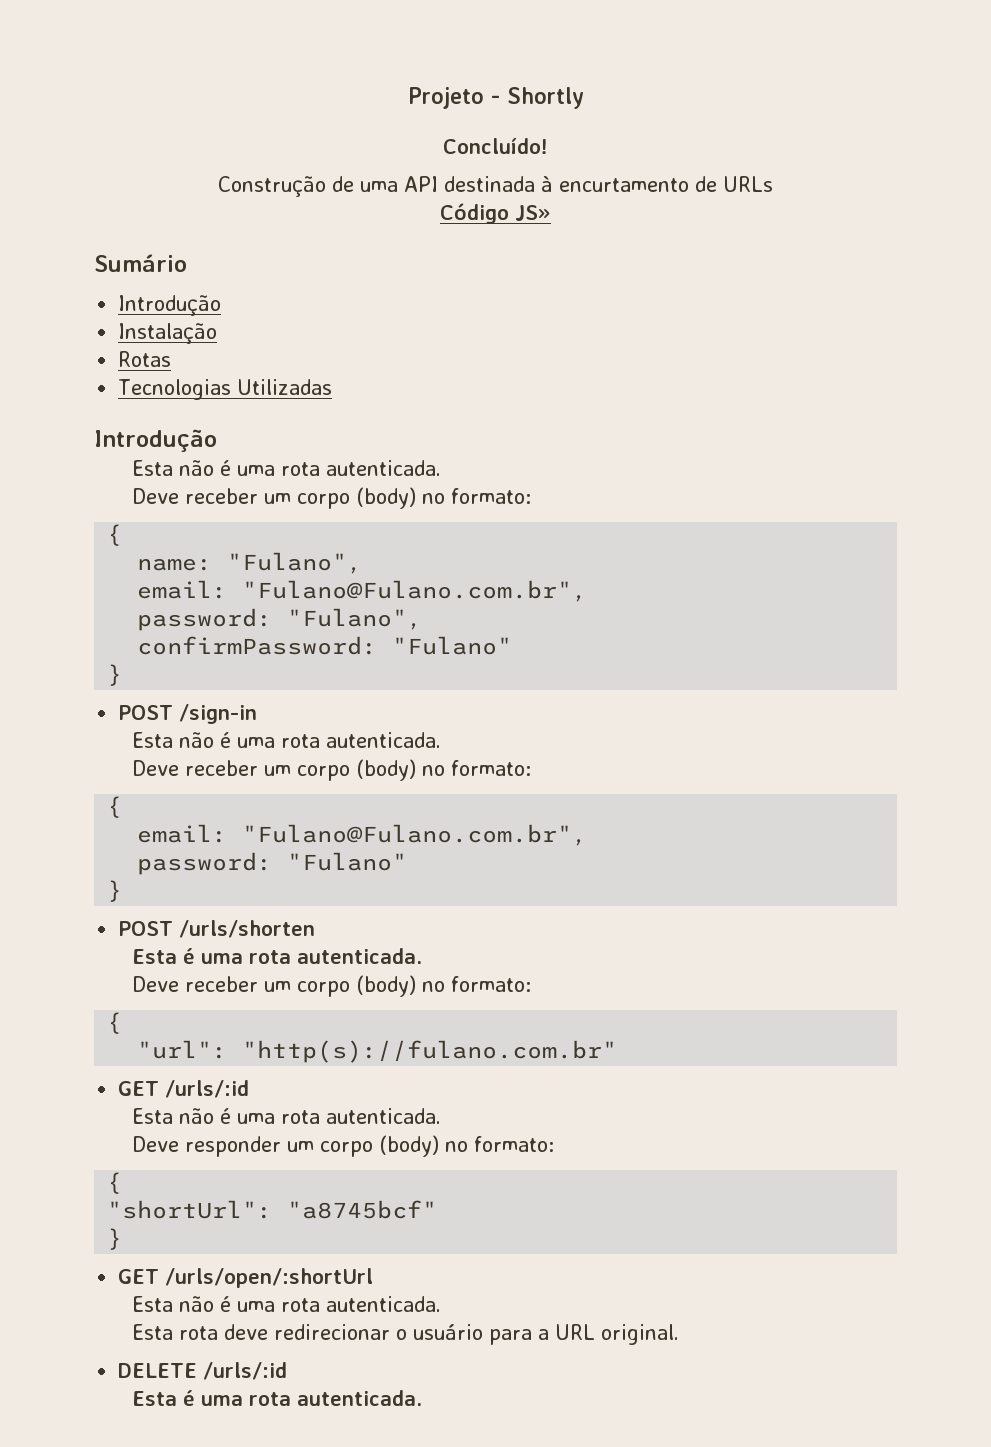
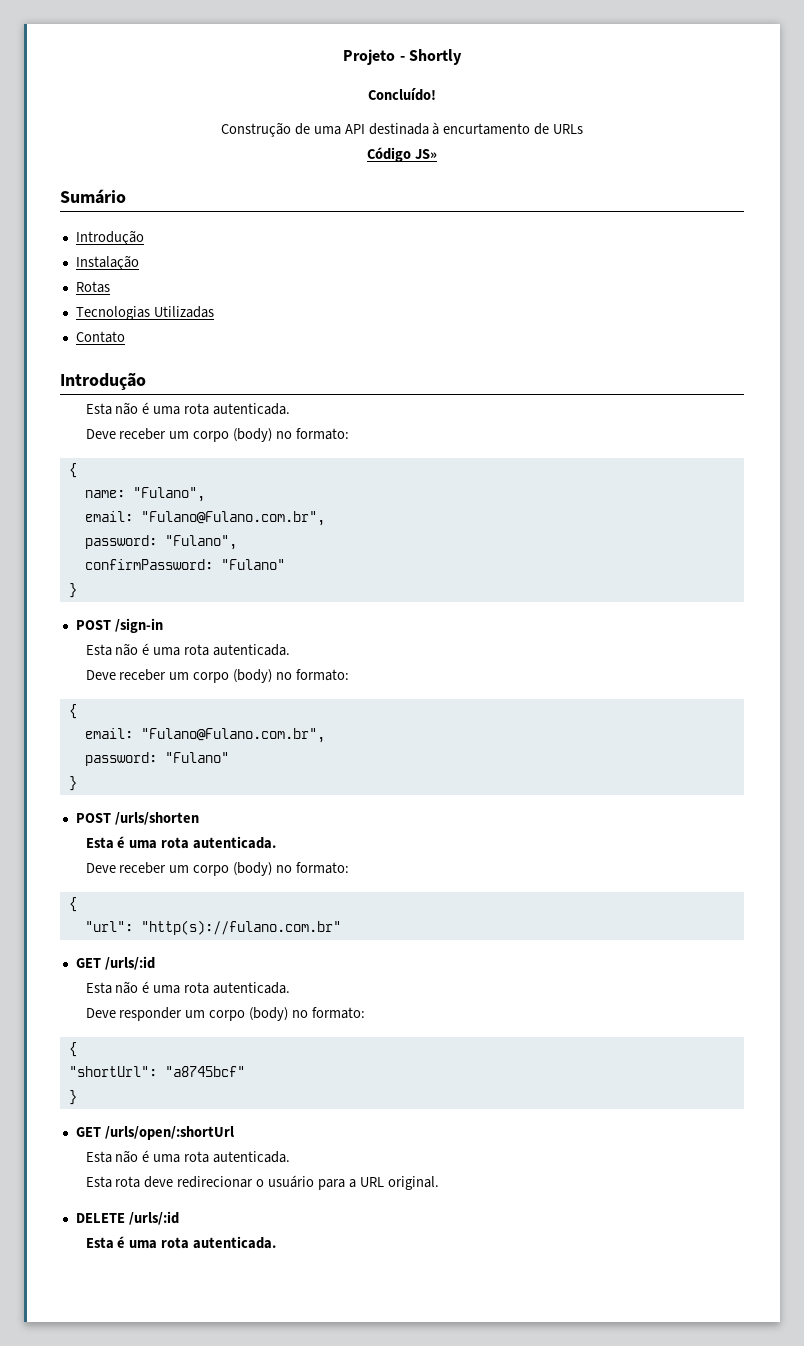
(333, 387) none -> [75,331,125,343] // Contato

